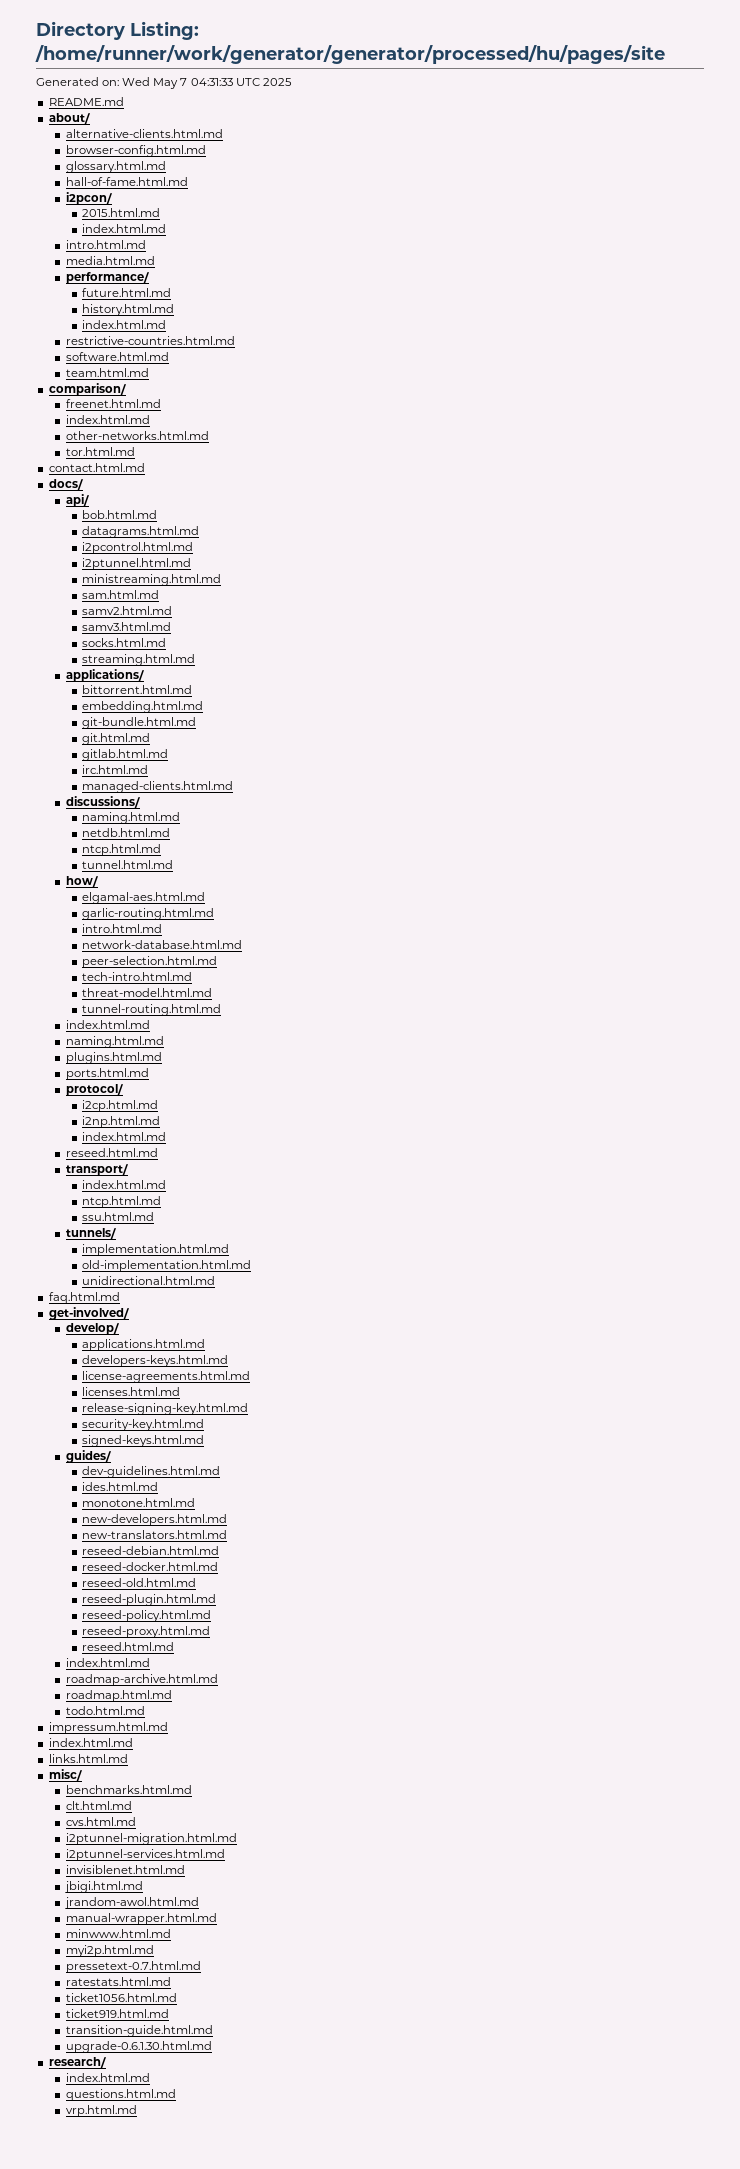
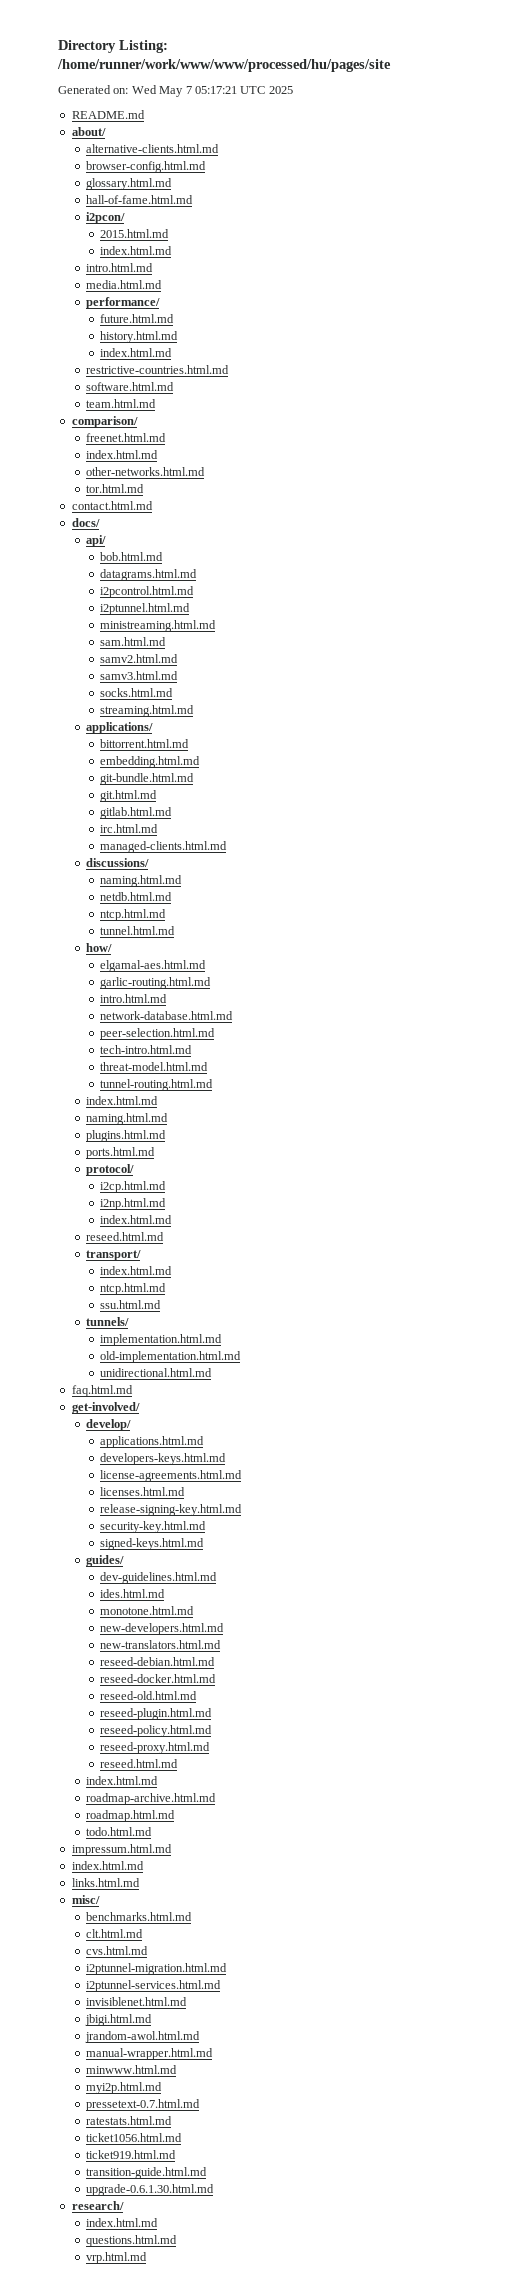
[35,45,665,64] /home/runner/work/generator/generator/processed/hu/pages/site -> [57,59,391,72] /home/runner/work/www/www/processed/hu/pages/site
[190,78,233,86] 04:31:33 -> [194,86,237,94] 05:17:21

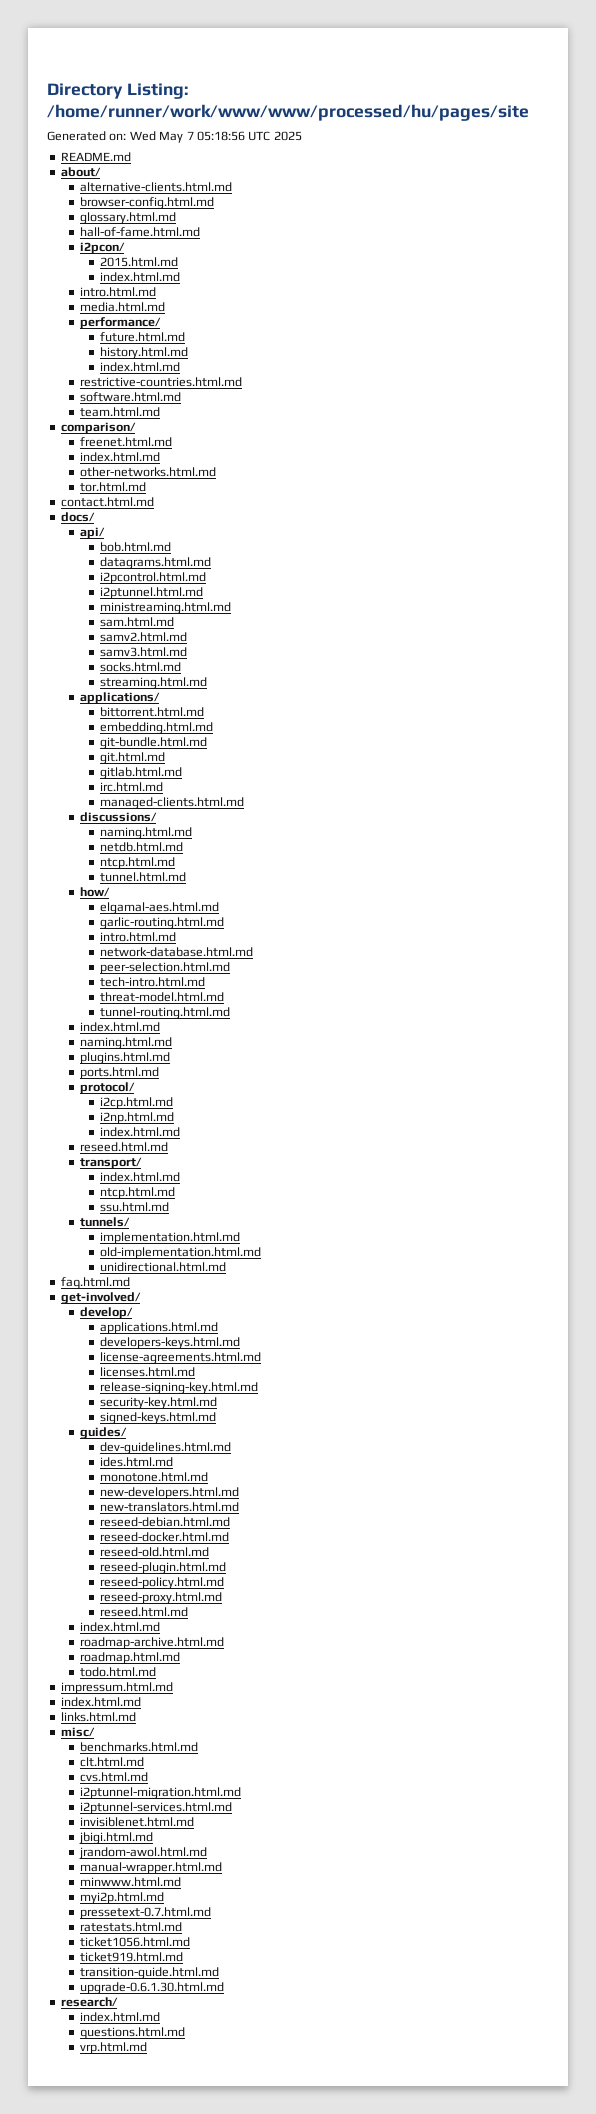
[194,86,237,94] 05:17:21 -> [196,131,245,141] 05:18:56

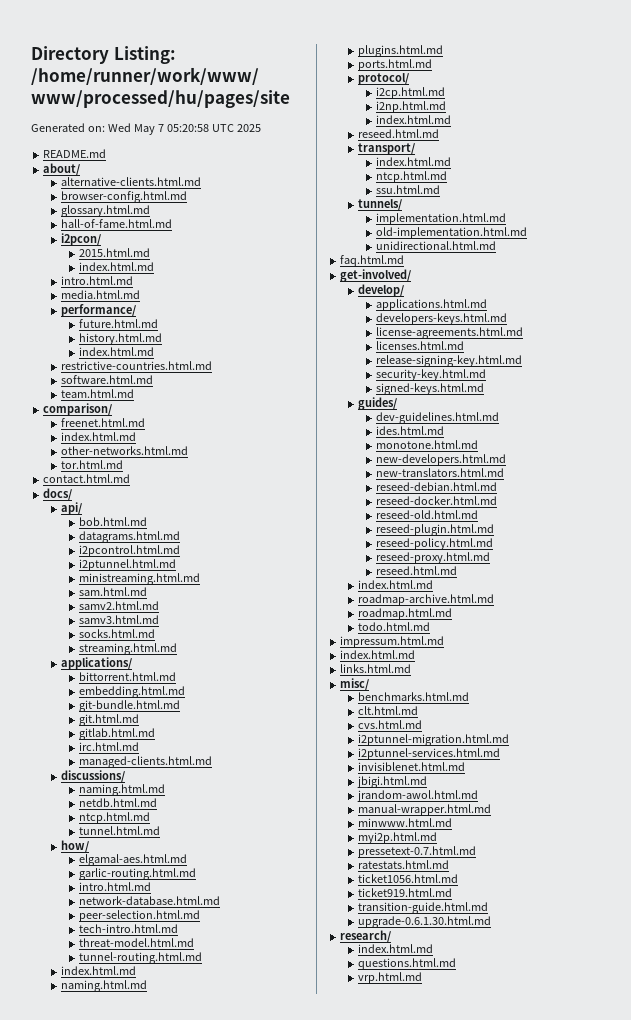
[196,131,245,141] 05:18:56 -> [166,124,209,132] 05:20:58

